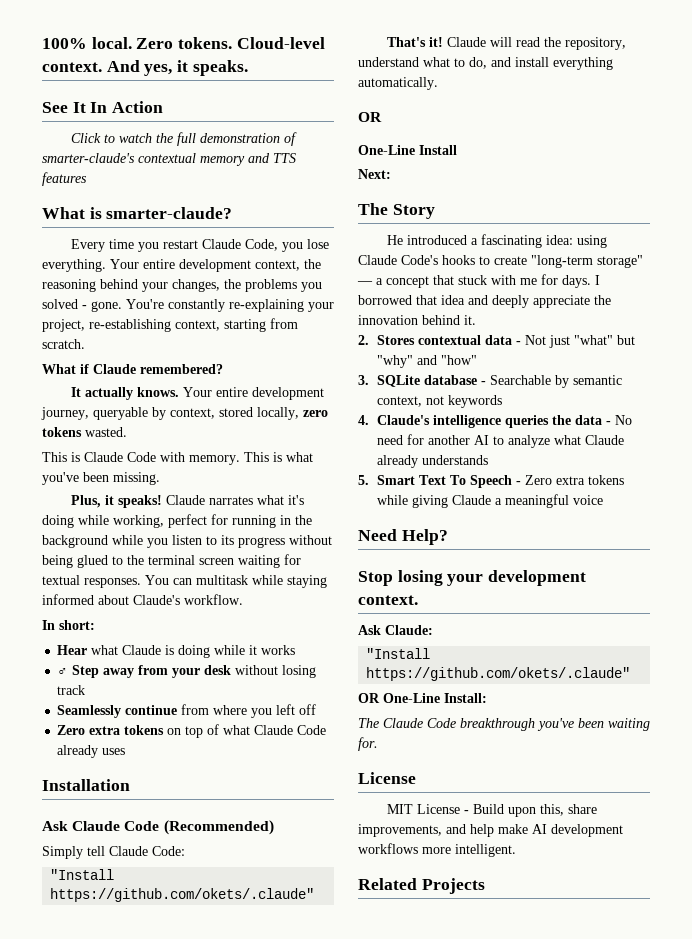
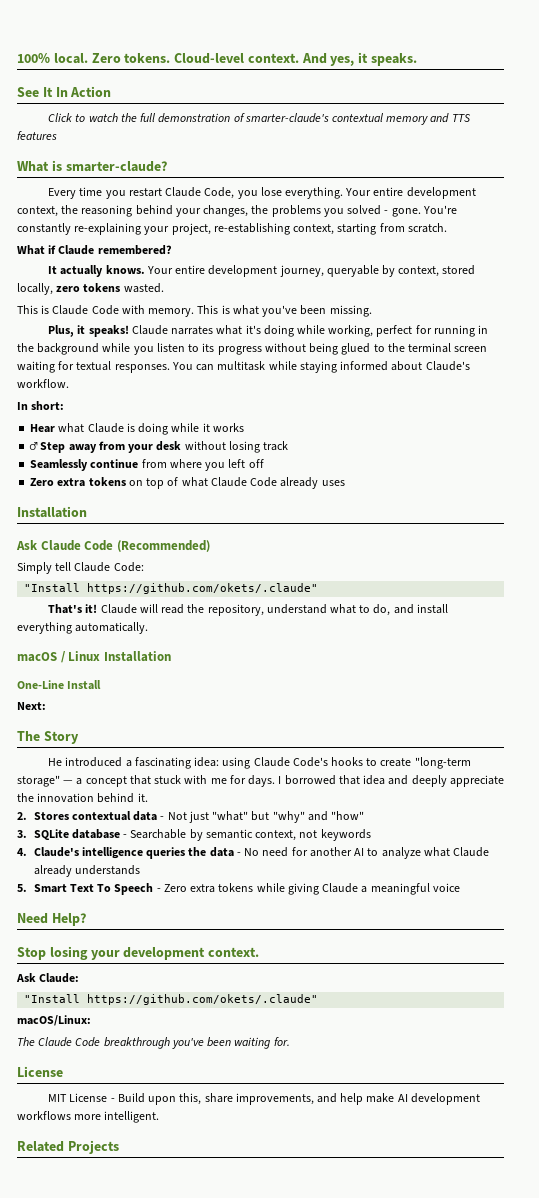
[358,112,382,122] OR -> [17,651,171,663] macOS / Linux Installation
[358,693,487,703] OR One-Line Install: -> [17,1015,91,1026] macOS/Linux:

